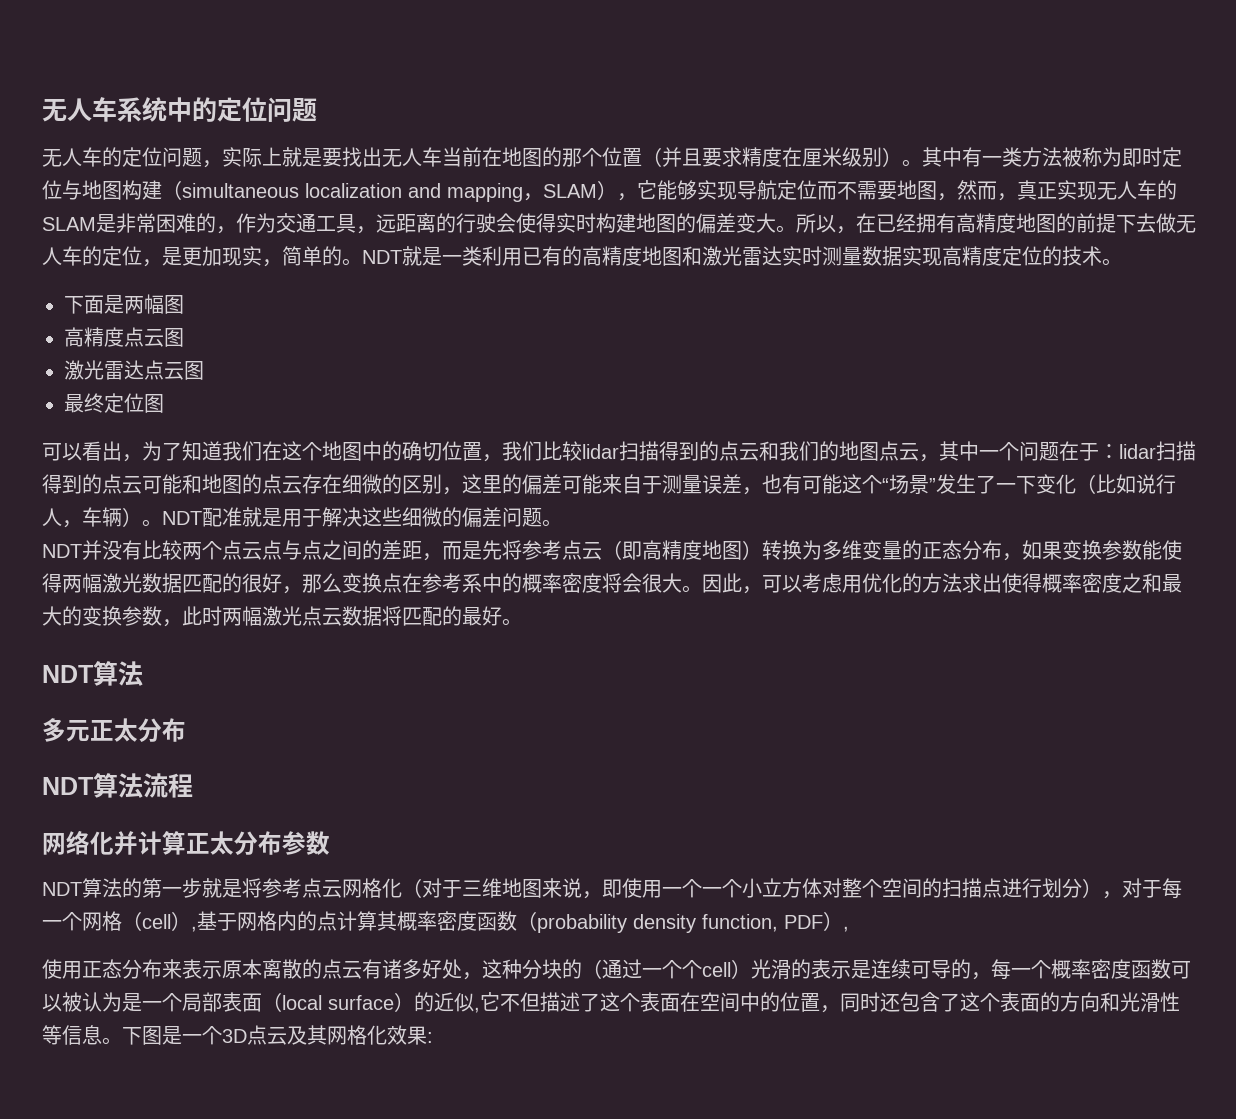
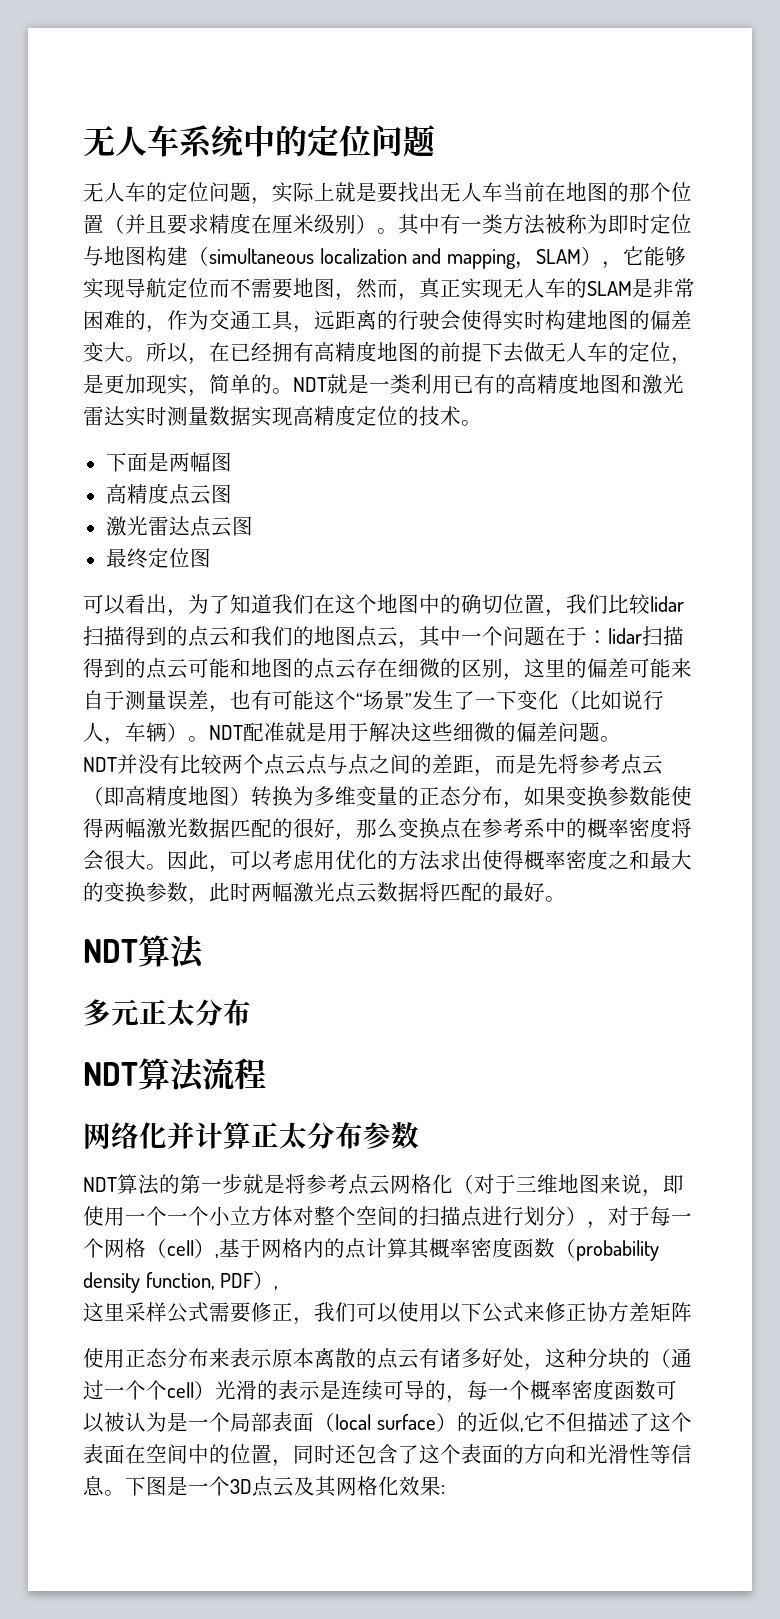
(849, 929) none -> [83,1302,692,1325] // 这里采样公式需要修正，我们可以使用以下公式来修正协方差矩阵

